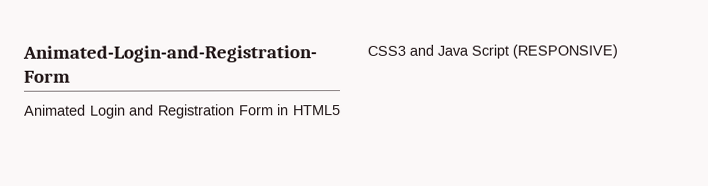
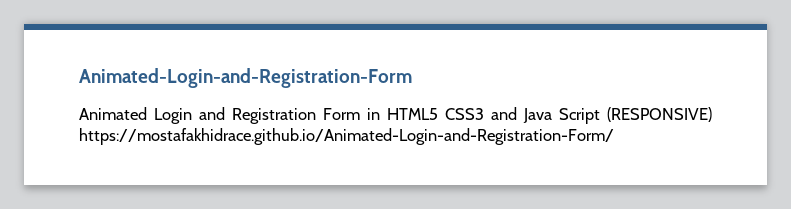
(618, 51) none -> [79,128,614,145] https://mostafakhidrace.github.io/Animated-Login-and-Registration-Form/

